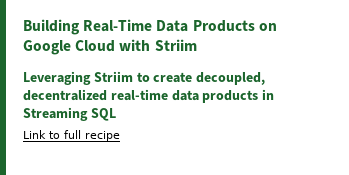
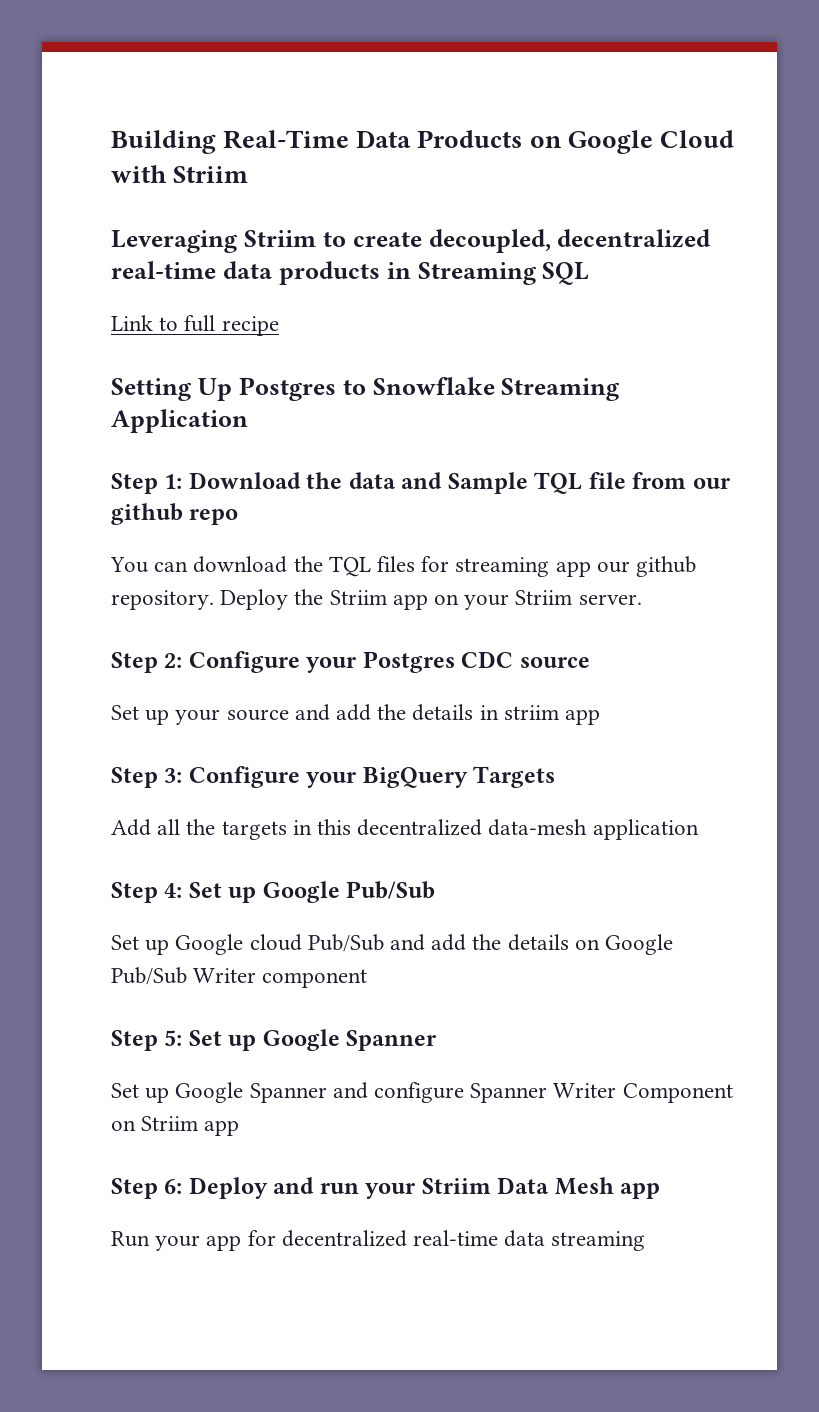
(120, 136) none -> [111,377,621,401] [111,409,248,433] [111,472,730,494] [111,503,239,525] [110,556,697,577] [111,589,642,610] [111,651,590,673] [111,704,601,725] [111,766,556,788] [111,819,699,840] [111,881,436,903] [111,934,674,955] [111,967,368,988] [111,1029,437,1051] [111,1082,733,1103] [111,1116,240,1136] [111,1177,661,1199] [111,1230,646,1251] // Setting Up Postgres to Snowflake Streaming Application // Step 1: Download the data and Sample TQL file from our github repo // You can download the TQL files for streaming app our github repository. Deploy the Striim app on your Striim server. // Step 2: Configure your Postgres CDC source // Set up your source and add the details in striim app // Step 3: Configure your BigQuery Targets // Add all the targets in this decentralized data-mesh application // Step 4: Set up Google Pub/Sub // Set up Google cloud Pub/Sub and add the details on Google Pub/Sub Writer component // Step 5: Set up Google Spanner // Set up Google Spanner and configure Spanner Writer Component on Striim app // Step 6: Deploy and run your Striim Data Mesh app // Run your app for decentralized real-time data streaming

